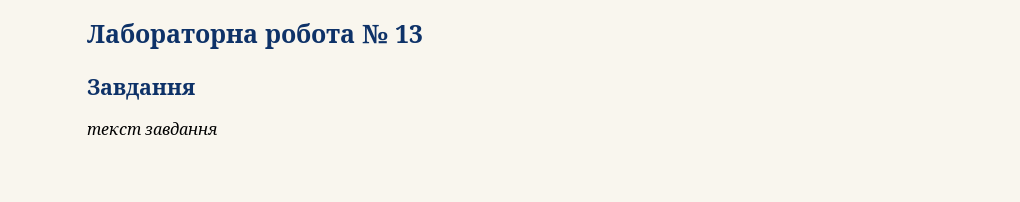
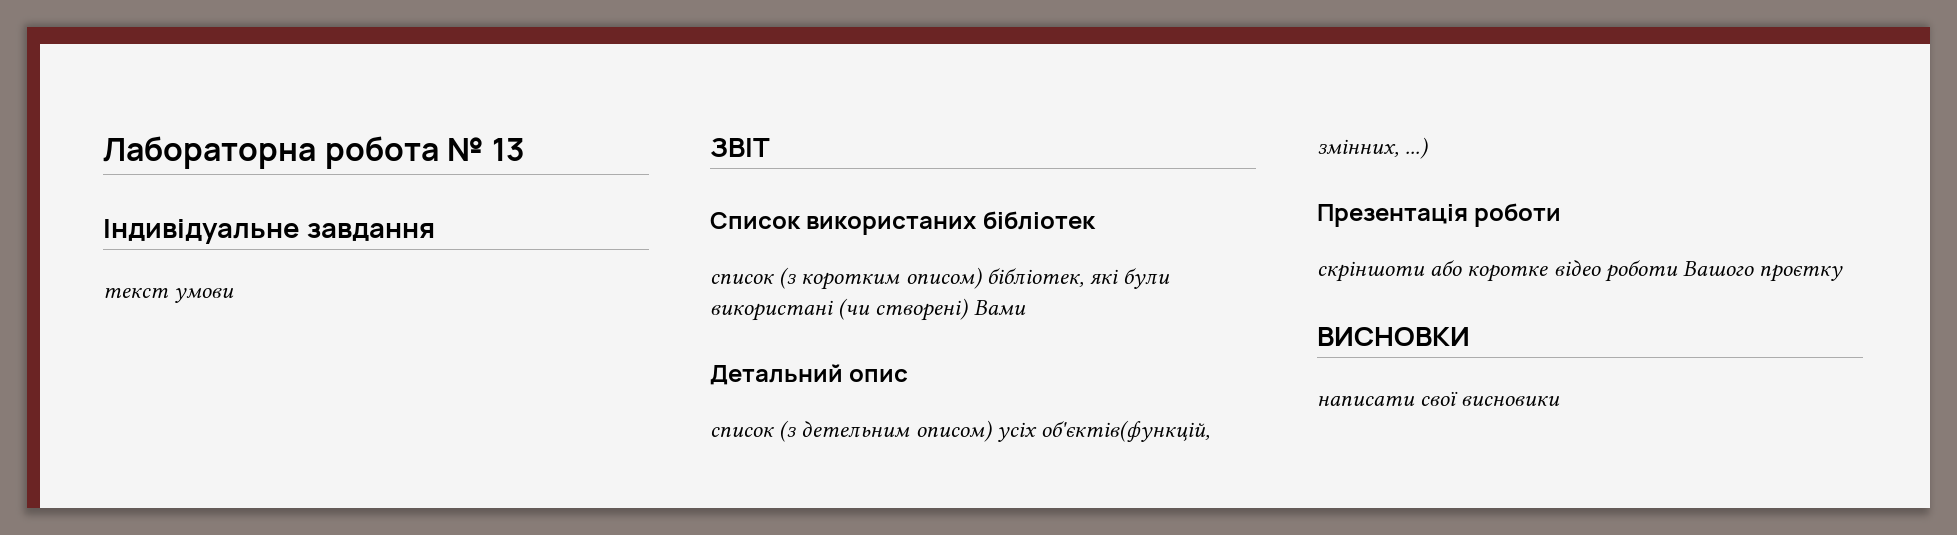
[87,79,195,100] Завдання -> [103,219,436,244] Індивідуальне завдання
[145,122,219,135] завдання -> [174,288,235,303] [710,138,770,157] [710,211,1096,235] [710,267,1171,290] [710,298,1026,321] [710,364,909,385] [710,420,1211,442] [1317,137,1429,159] [1317,203,1562,227] [1317,260,1844,282] [1317,327,1470,346] [1317,391,1561,406] умови // ЗВІТ // Список використаних бібліотек // список (з коротким описом) бібліотек, які були використані (чи створені) Вами // Детальний опис // список (з детельним описом) усіх об'єктів(функцій, змінних, ...) // Презентація роботи // скріншоти або коротке відео роботи Вашого проєтку // ВИСНОВКИ // написати свої висновики

